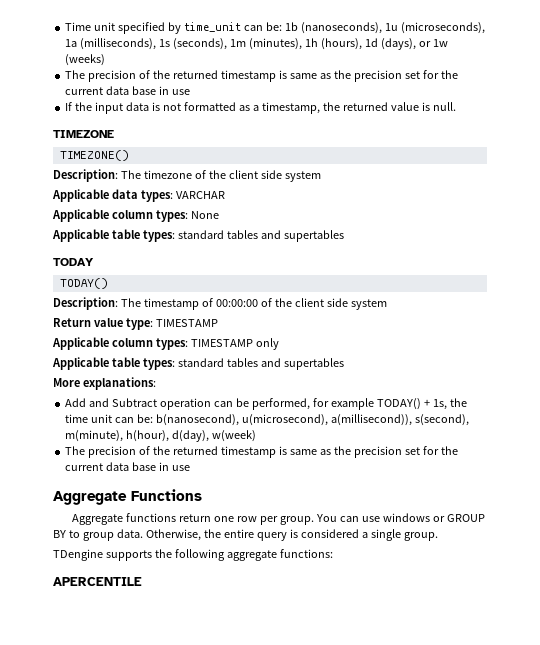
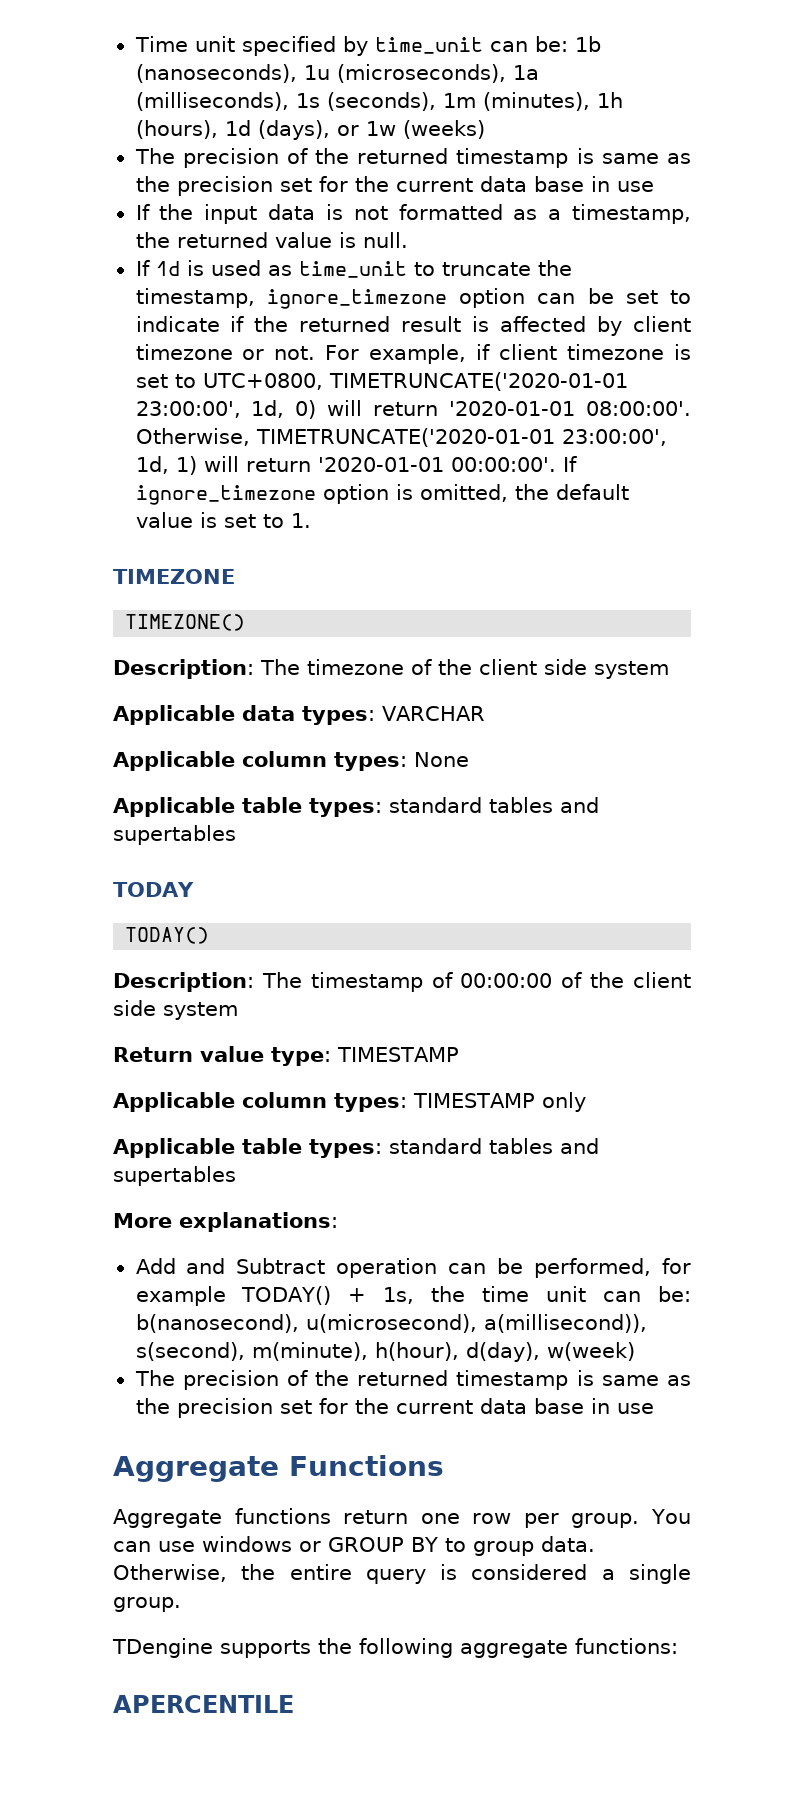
(456, 106) none -> [135,260,572,278] [135,288,692,309] [135,316,691,336] [135,344,691,364] [135,372,628,391] [135,400,691,419] [135,428,667,447] [135,456,577,475] [135,484,629,505] [135,512,311,528] // If 1d is used as time_unit to truncate the timestamp, ignore_timezone option can be set to indicate if the returned result is affected by client timezone or not. For example, if client timezone is set to UTC+0800, TIMETRUNCATE('2020-01-01 23:00:00', 1d, 0) will return '2020-01-01 08:00:00'. Otherwise, TIMETRUNCATE('2020-01-01 23:00:00', 1d, 1) will return '2020-01-01 00:00:00'. If ignore_timezone option is omitted, the default value is set to 1.

